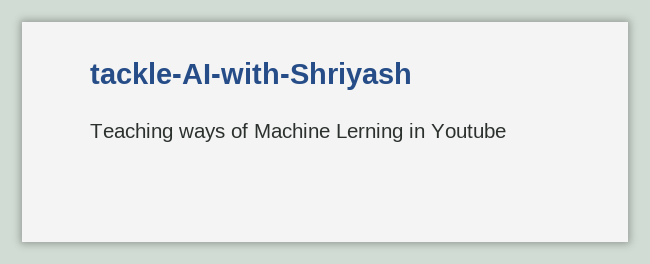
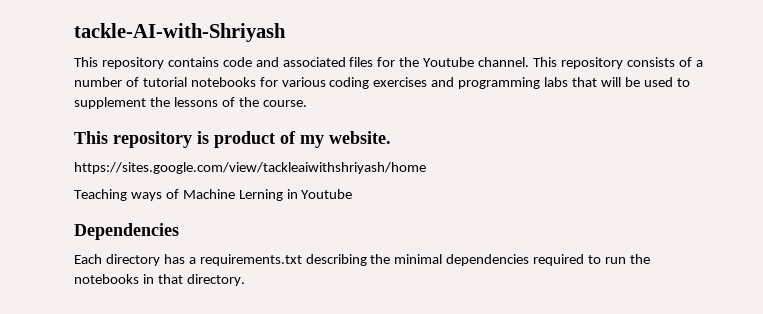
(412, 76) none -> [74,57,703,69] [74,77,690,89] [74,97,307,109] [74,131,391,148] [74,162,426,174] // This repository contains code and associated files for the Youtube channel. This repository consists of a number of tutorial notebooks for various coding exercises and programming labs that will be used to supplement the lessons of the course. // This repository is product of my website. // https://sites.google.com/view/tackleaiwithshriyash/home
(506, 130) none -> [74,223,179,240] [74,254,650,266] [74,274,245,286] // Dependencies // Each directory has a requirements.txt describing the minimal dependencies required to run the notebooks in that directory.

